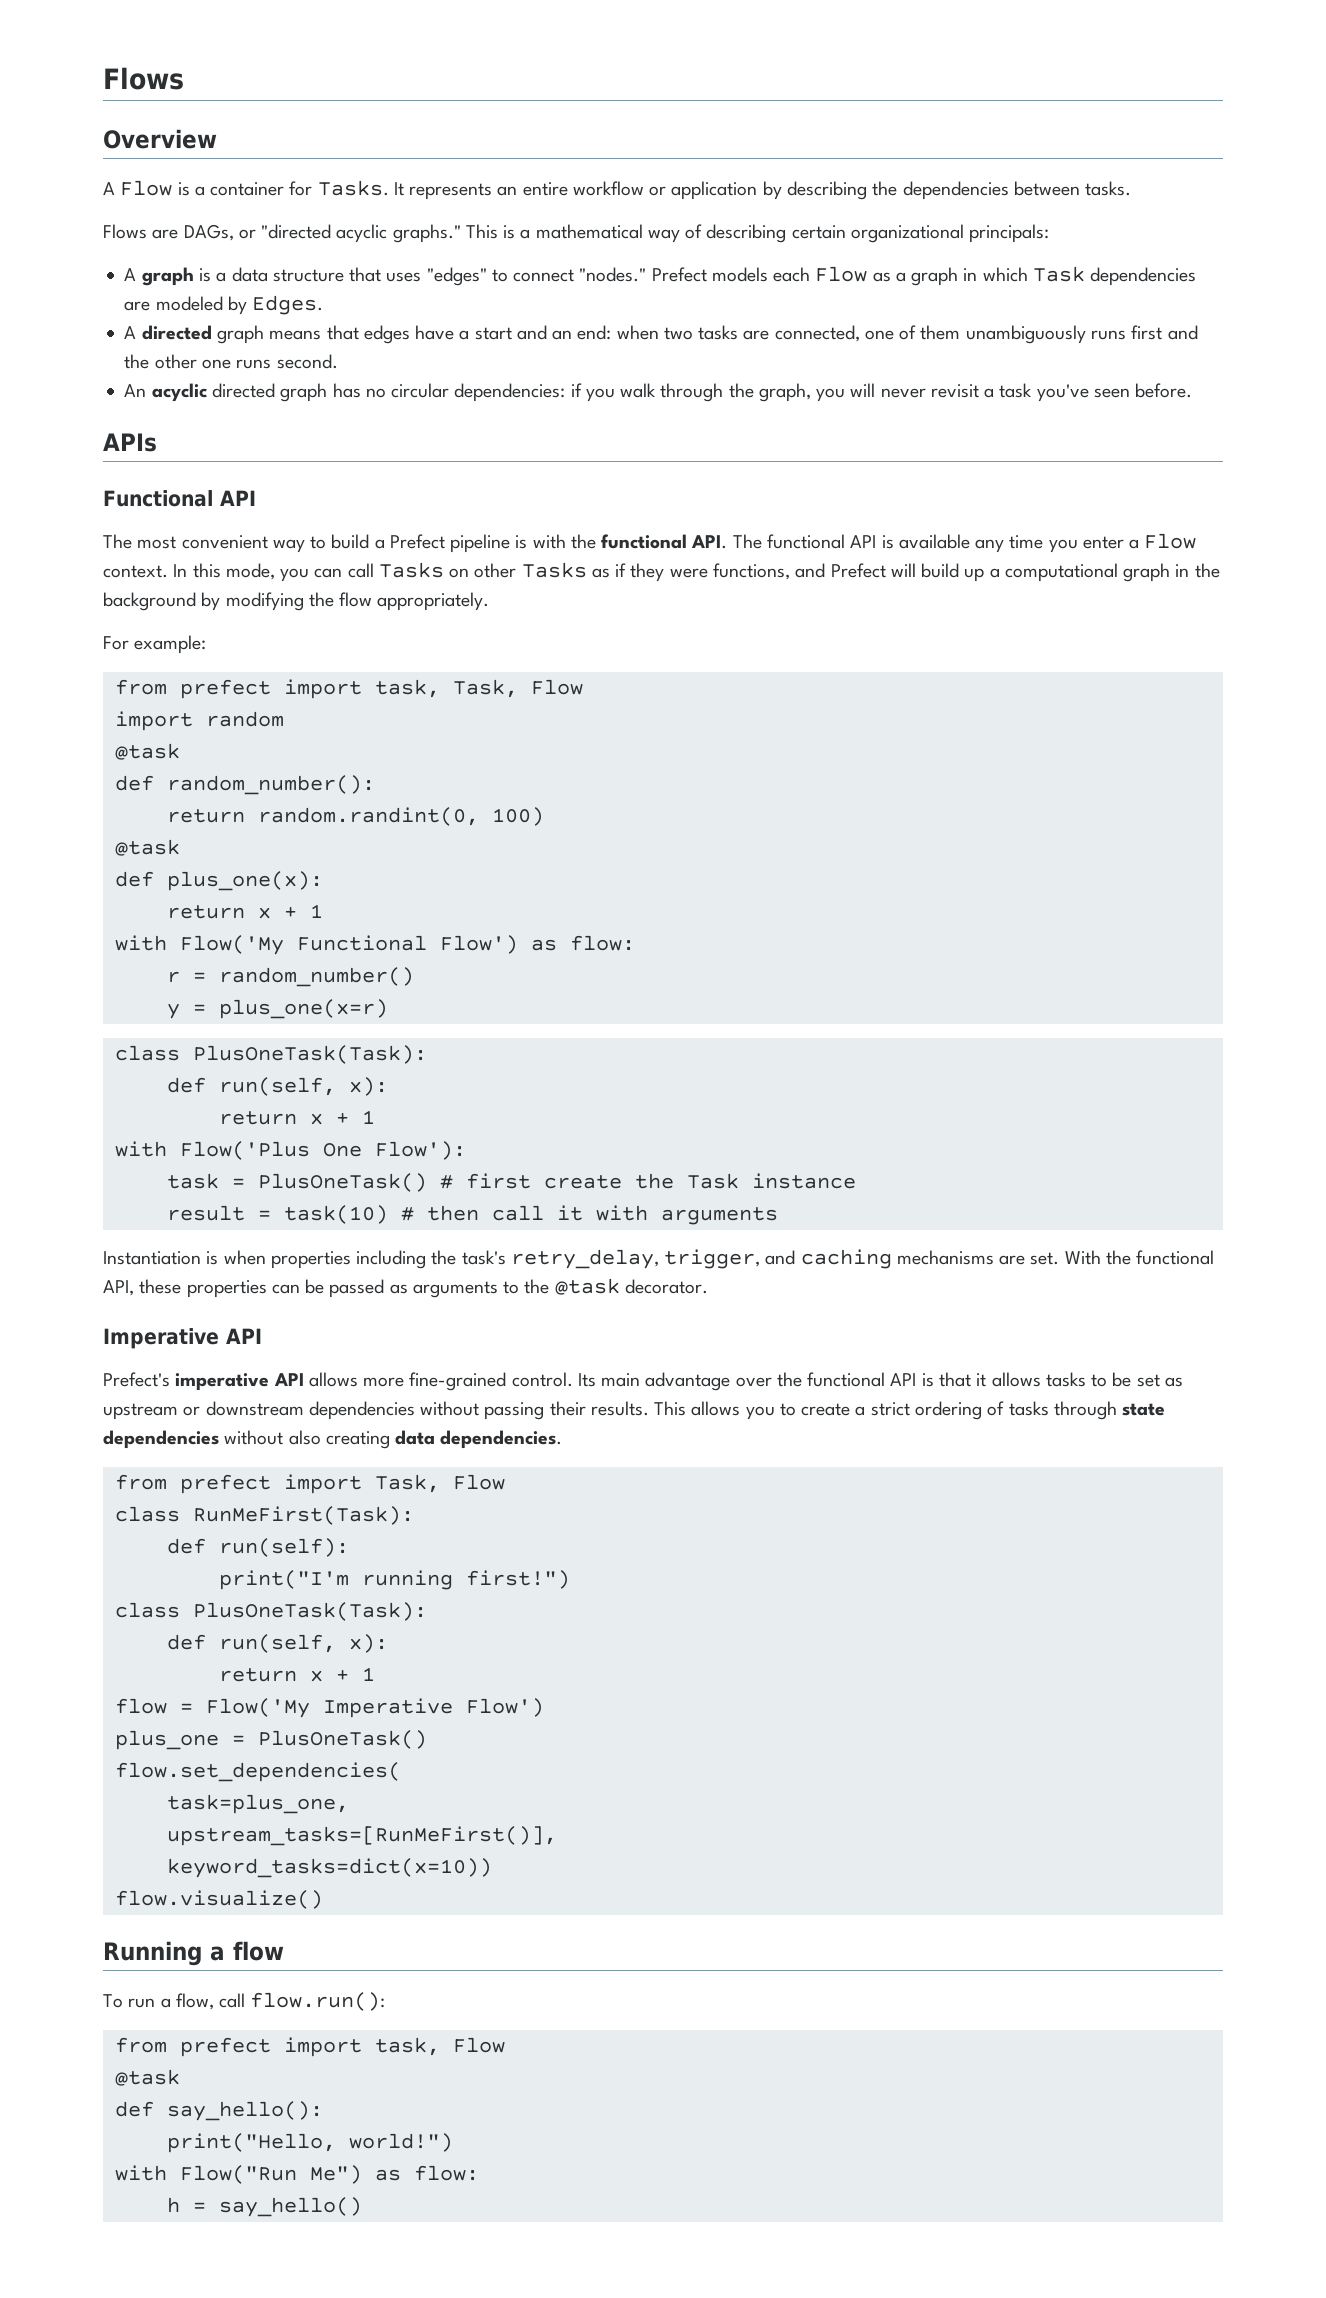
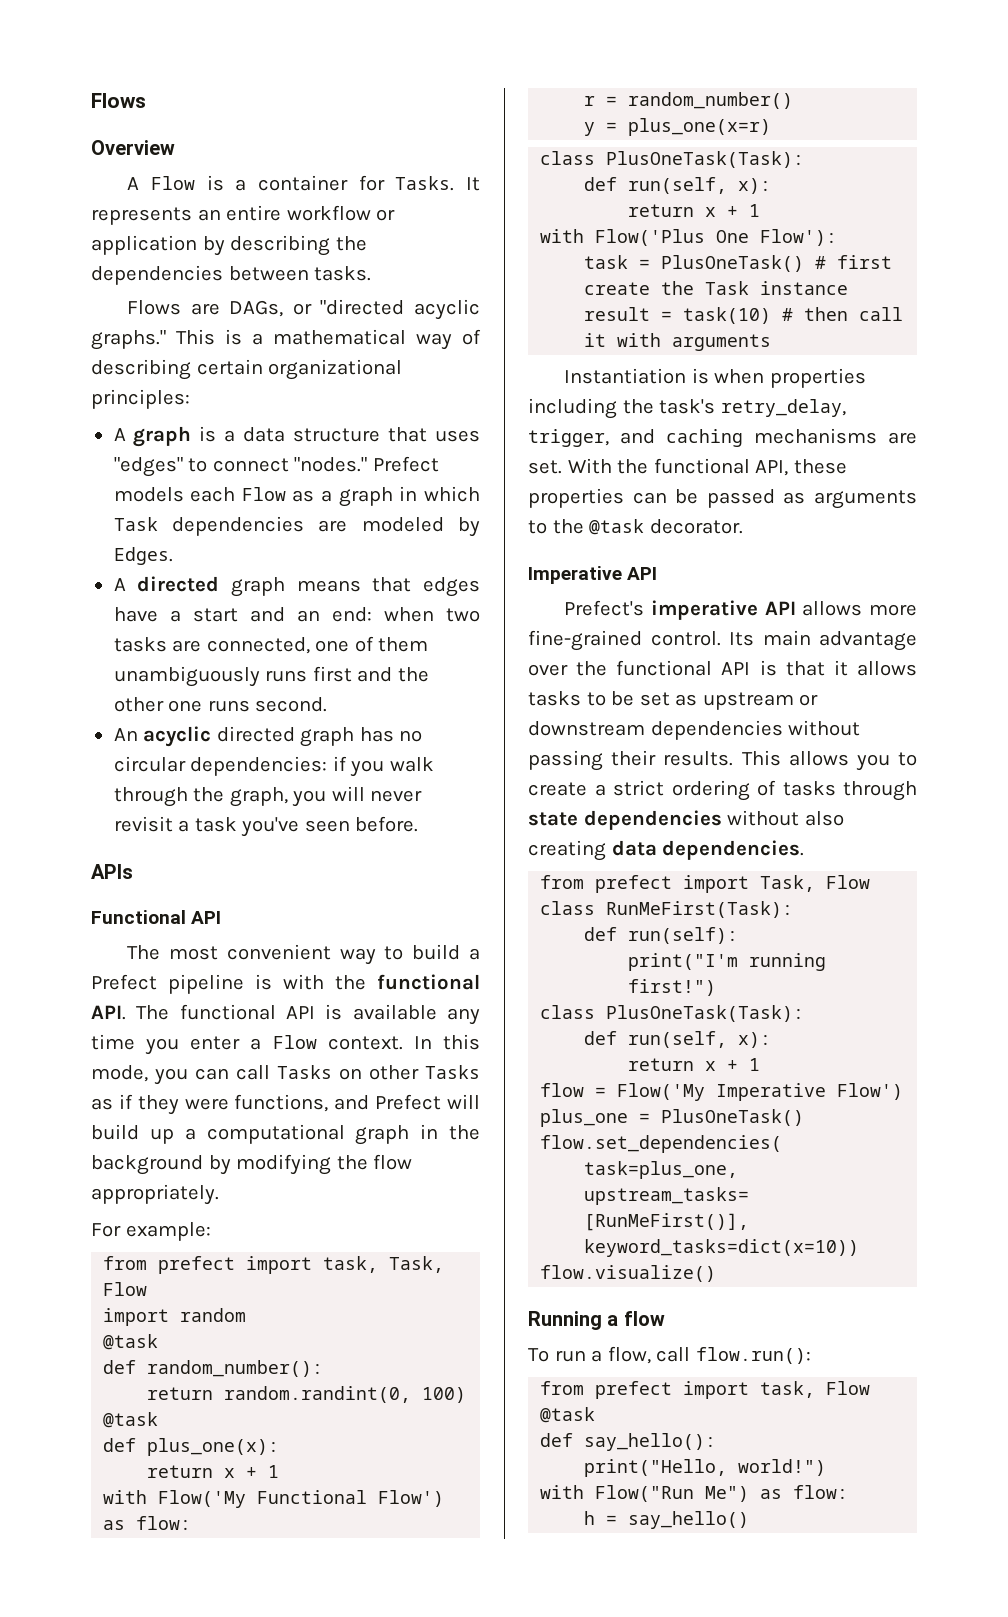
[969,224,1050,243] principals: -> [91,389,190,409] principles:

